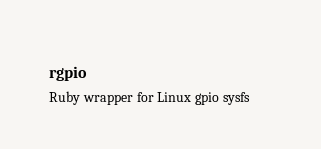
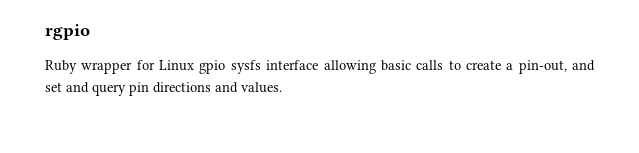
(250, 98) none -> [266,60,595,74] [45,82,282,96] interface allowing basic calls to create a pin-out, and set and query pin directions and values.

